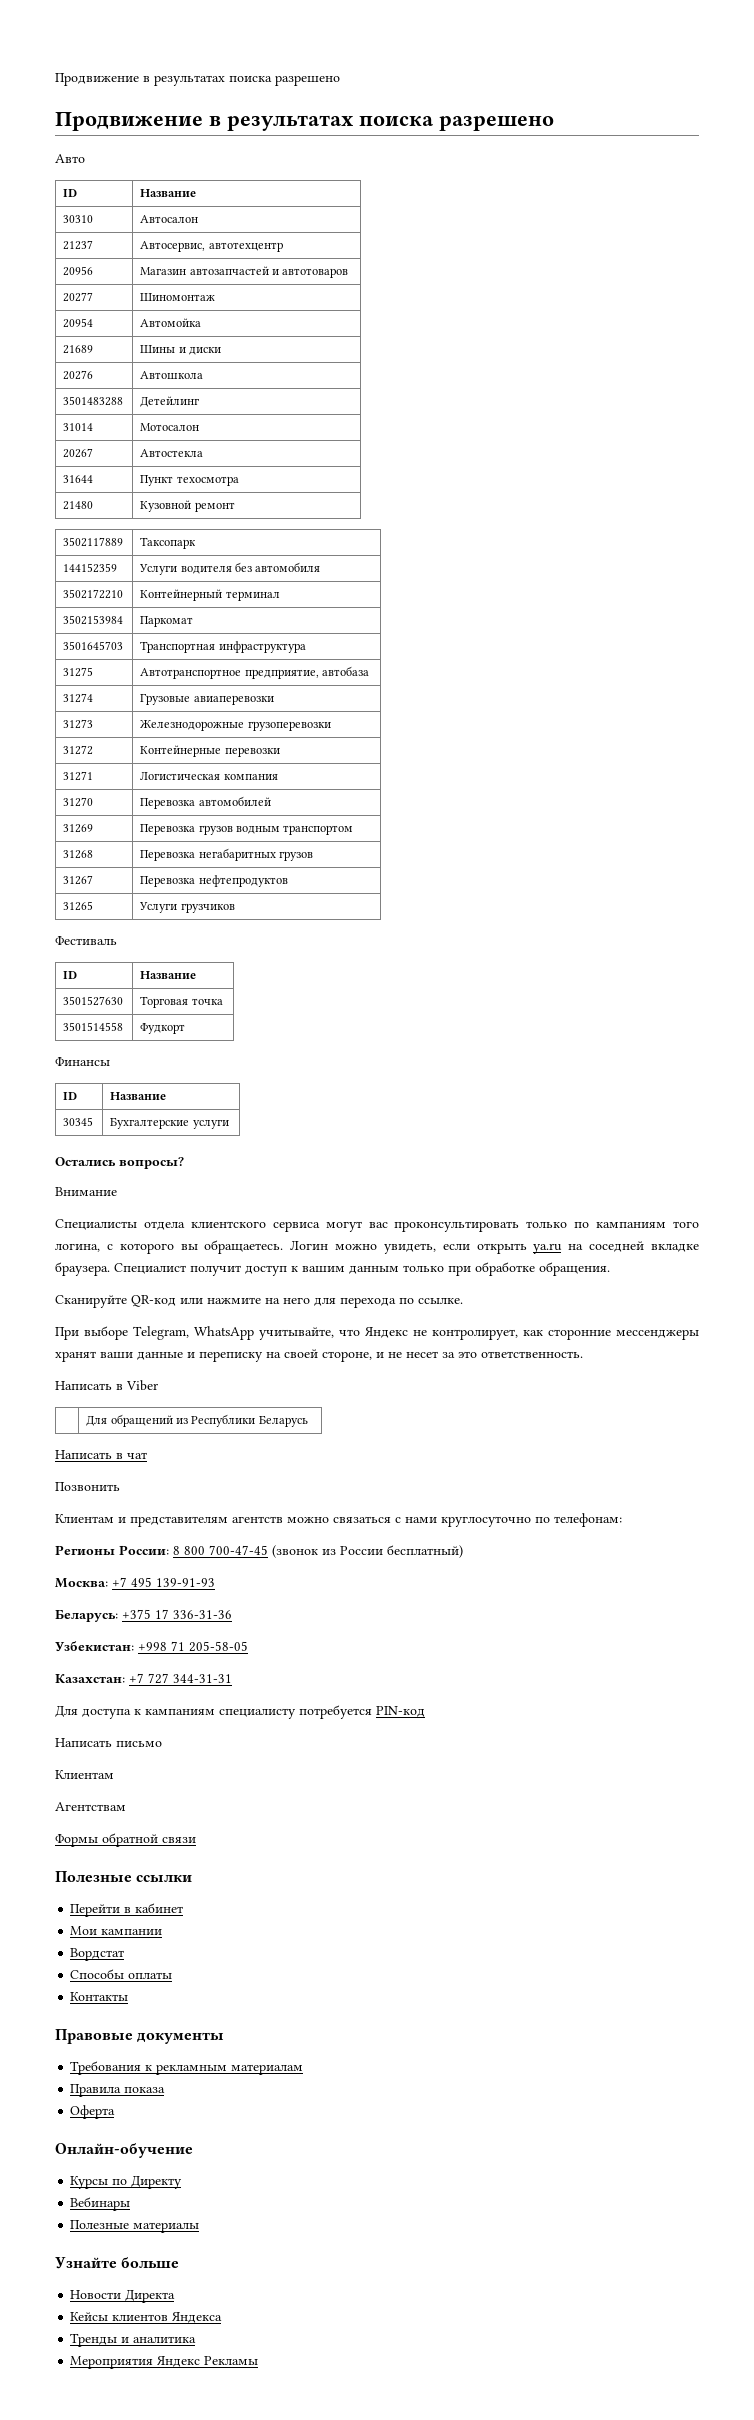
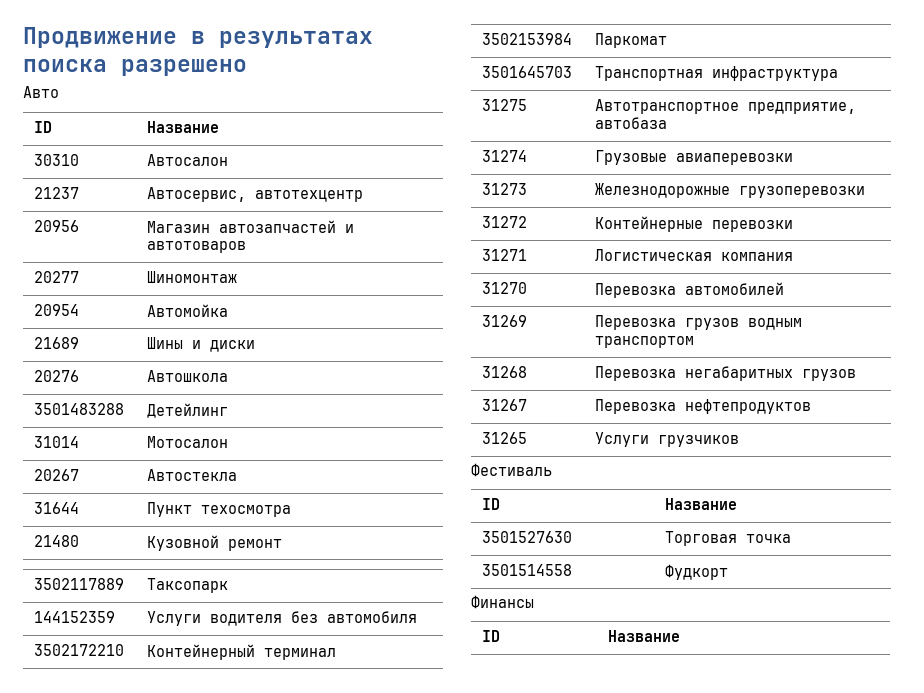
[55,73,340,86] [55,112,554,131] Продвижение в результатах поиска разрешено // Продвижение в результатах поиска разрешено -> [23,27,373,48] [23,59,247,76] Продвижение в результатах поиска разрешено
[63,1117,94,1126] [110,1117,229,1129] [55,1157,184,1169] [55,1187,117,1196] [55,1219,699,1232] [55,1240,699,1254] [55,1262,610,1276] [55,1295,463,1308] [55,1326,699,1340] [55,1349,583,1362] [55,1380,158,1391] [86,1414,308,1427] [55,1450,147,1459] [55,1482,120,1491] [55,1513,622,1527] [55,1545,463,1558] [55,1577,215,1588] [55,1609,232,1622] [55,1641,248,1652] [55,1673,232,1684] [55,1705,425,1719] [55,1738,162,1747] [55,1770,114,1779] [55,1802,126,1811] [55,1833,196,1847] [55,1871,193,1882] [70,1903,184,1917] [70,1926,163,1935] [70,1948,125,1961] [70,1969,173,1979] [70,1992,129,2001] [55,2029,225,2044] [70,2061,304,2075] [70,2084,166,2097] [70,2105,116,2119] [55,2143,193,2158] [70,2175,183,2189] [70,2197,131,2211] [70,2220,200,2233] [55,2257,180,2269] [70,2289,176,2303] [70,2312,223,2323] [70,2333,197,2347] [70,2356,259,2369] // 30345 | Бухгалтерские услуги // Остались вопросы? // Внимание // Специалисты отдела клиентского сервиса могут вас проконсультировать только по кампаниям того логина, с которого вы обращаетесь. Логин можно увидеть, если открыть ya.ru на соседней вкладке браузера. Специалист получит доступ к вашим данным только при обработке обращения. // Сканируйте QR-код или нажмите на него для перехода по ссылке. // При выборе Telegram, WhatsApp учитывайте, что Яндекс не контролирует, как сторонние мессенджеры хранят ваши данные и переписку на своей стороне, и не несет за это ответственность. // Написать в Viber // | Для обращений из Республики Беларусь // Написать в чат // Позвонить // Клиентам и представителям агентств можно связаться с нами круглосуточно по телефонам: // Регионы России: 8 800 700-47-45 (звонок из России бесплатный) // Москва: +7 495 139-91-93 // Беларусь: +375 17 336-31-36 // Узбекистан: +998 71 205-58-05 // Казахстан: +7 727 344-31-31 // Для доступа к кампаниям специалисту потребуется PIN-код // Написать письмо // Клиентам // Агентствам // Формы обратной связи // Полезные ссылки // Перейти в кабинет // Мои кампании // Вордстат // Способы оплаты // Контакты // Правовые документы // Требования к рекламным материалам // Правила показа // Оферта // Онлайн-обучение // Курсы по Директу // Вебинары // Полезные материалы // Узнайте больше // Новости Директа // Кейсы клиентов Яндекса // Тренды и аналитика // Мероприятия Яндекс Рекламы -> (681, 636) none

